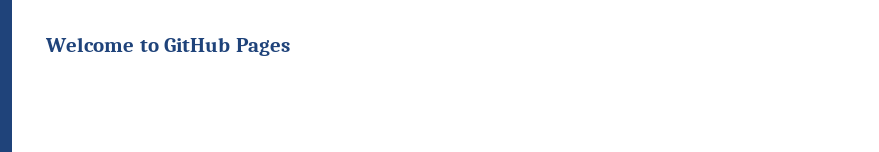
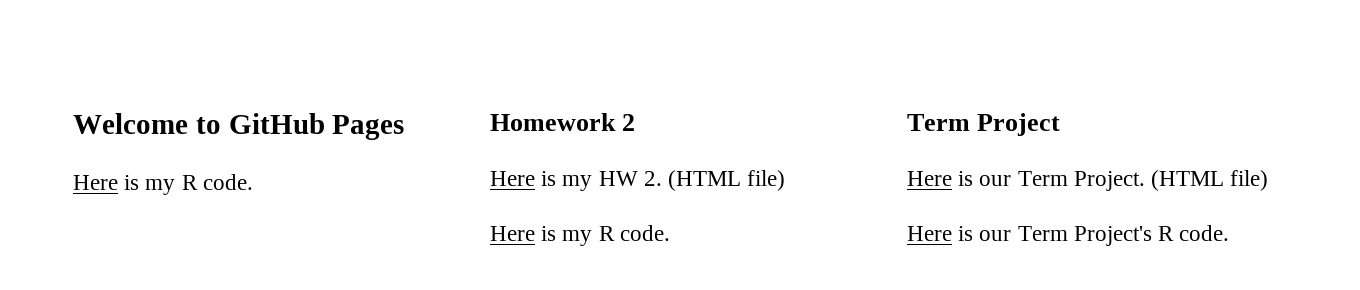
(291, 47) none -> [73,174,253,195] [490,113,636,131] [490,170,786,191] [490,225,670,246] [907,113,1061,136] [907,170,1269,191] [907,225,1230,246] // Here is my R code. // Homework 2 // Here is my HW 2. (HTML file) // Here is my R code. // Term Project // Here is our Term Project. (HTML file) // Here is our Term Project's R code.

